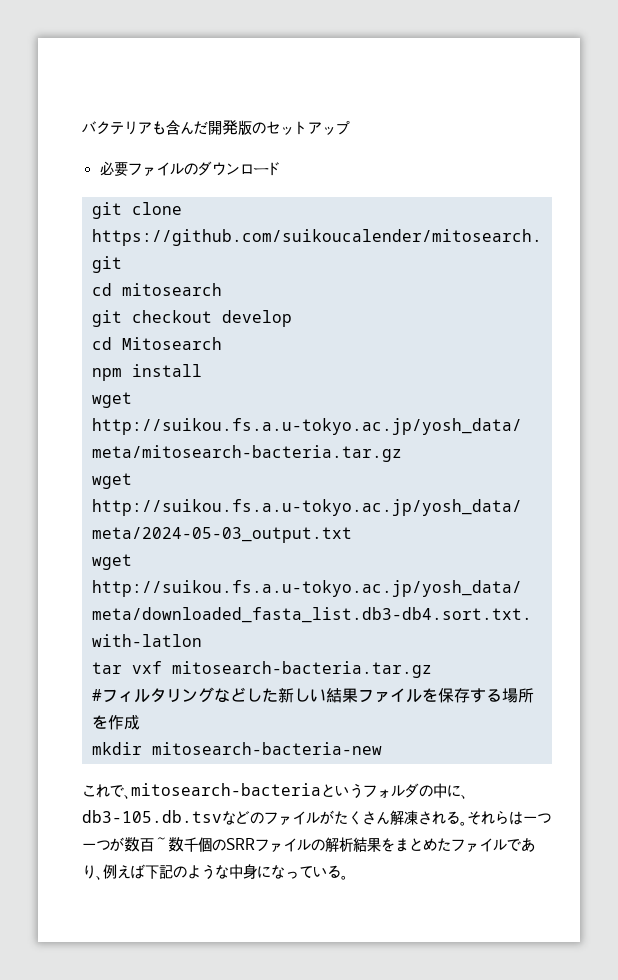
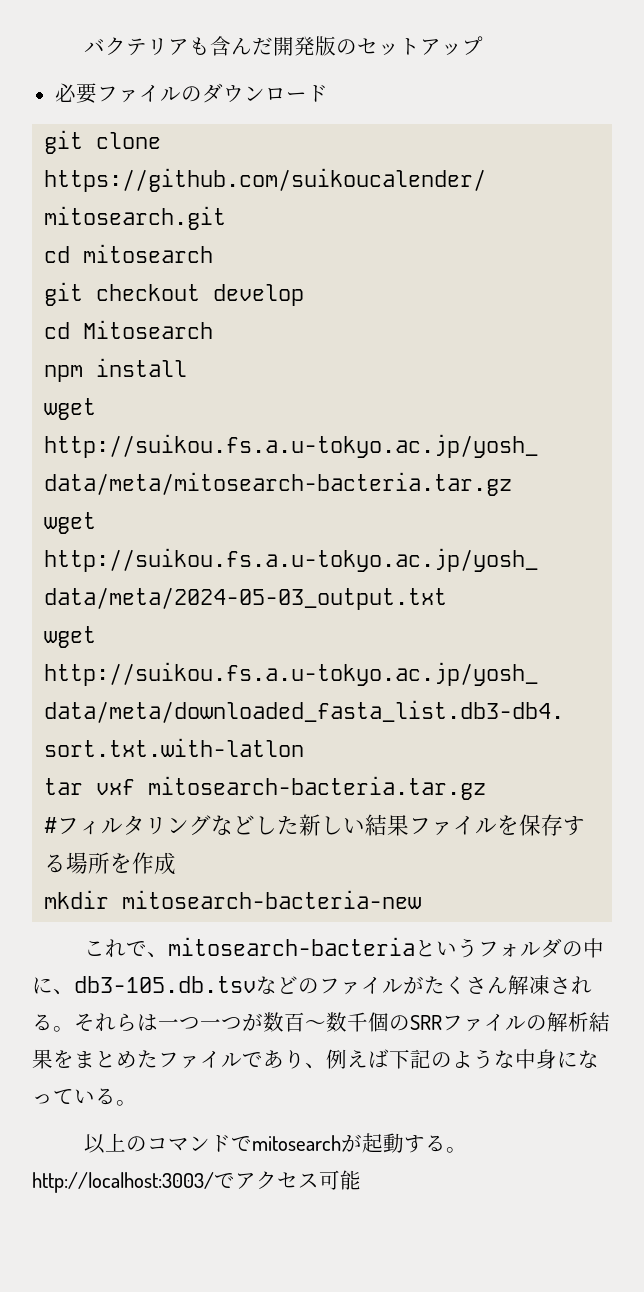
(348, 877) none -> [84,1133,468,1154] [32,1170,361,1193] // 以上のコマンドでmitosearchが起動する。http://localhost:3003/でアクセス可能

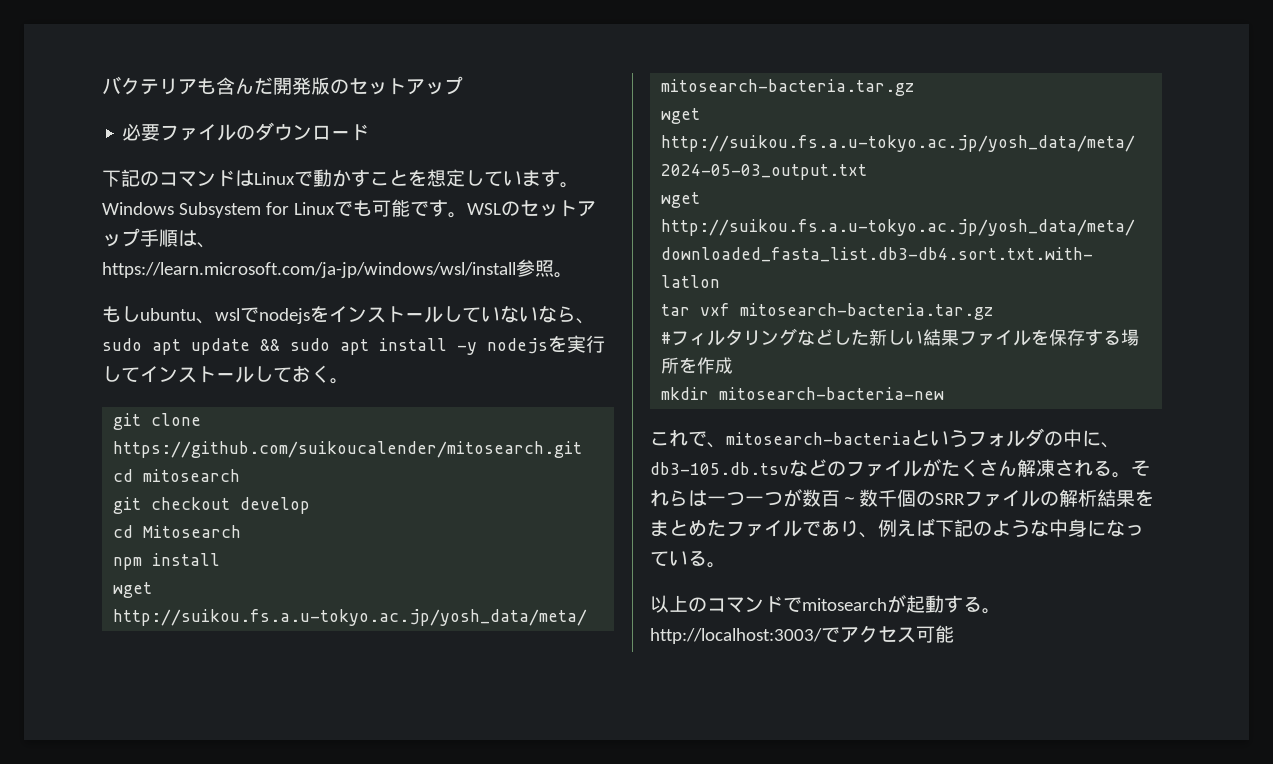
(328, 93) none -> [102,169,579,188] [102,199,596,218] [102,228,216,248] [102,259,573,278] [102,306,595,324] [102,335,605,355] [102,365,349,384] // 下記のコマンドはLinuxで動かすことを想定しています。Windows Subsystem for Linuxでも可能です。WSLのセットアップ手順は、https://learn.microsoft.com/ja-jp/windows/wsl/install参照。 // もしubuntu、wslでnodejsをインストールしていないなら、sudo apt update && sudo apt install -y nodejsを実行してインストールしておく。

